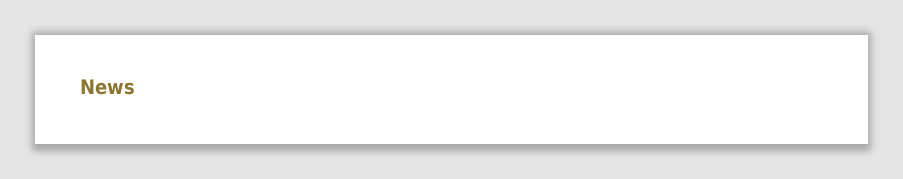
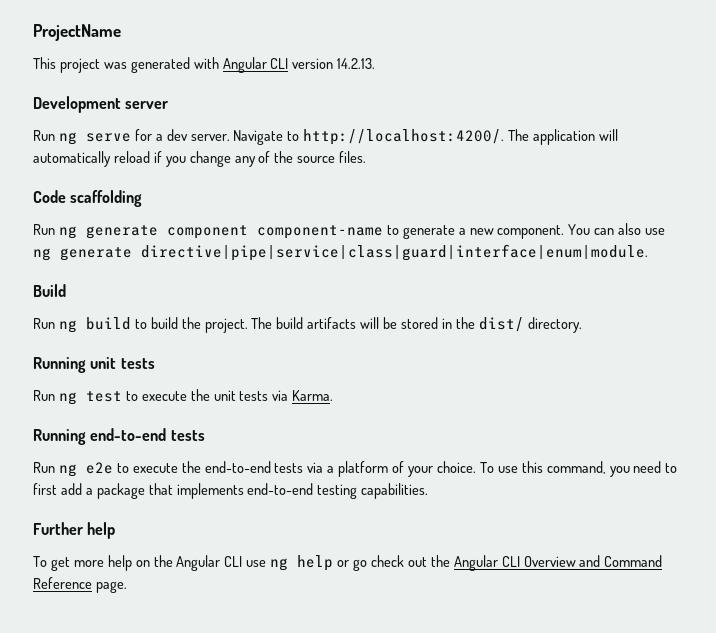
[80,79,135,95] News -> [33,24,121,41] [33,57,376,73] [33,96,169,113] [33,129,619,145] [33,151,367,167] [33,190,143,207] [33,223,666,239] [33,244,648,261] [33,284,66,297] [33,317,582,333] [33,357,155,373] [33,389,334,405] [33,428,205,445] [33,461,678,477] [33,483,429,499] [33,522,116,539] [33,555,663,571] [33,577,127,593] ProjectName // This project was generated with Angular CLI version 14.2.13. // Development server // Run ng serve for a dev server. Navigate to http://localhost:4200/. The application will automatically reload if you change any of the source files. // Code scaffolding // Run ng generate component component-name to generate a new component. You can also use ng generate directive|pipe|service|class|guard|interface|enum|module. // Build // Run ng build to build the project. The build artifacts will be stored in the dist/ directory. // Running unit tests // Run ng test to execute the unit tests via Karma. // Running end-to-end tests // Run ng e2e to execute the end-to-end tests via a platform of your choice. To use this command, you need to first add a package that implements end-to-end testing capabilities. // Further help // To get more help on the Angular CLI use ng help or go check out the Angular CLI Overview and Command Reference page.

